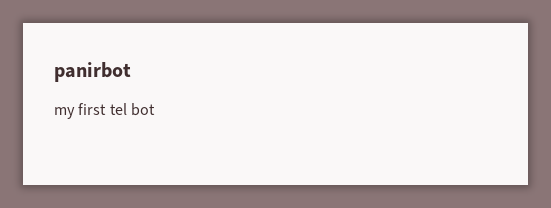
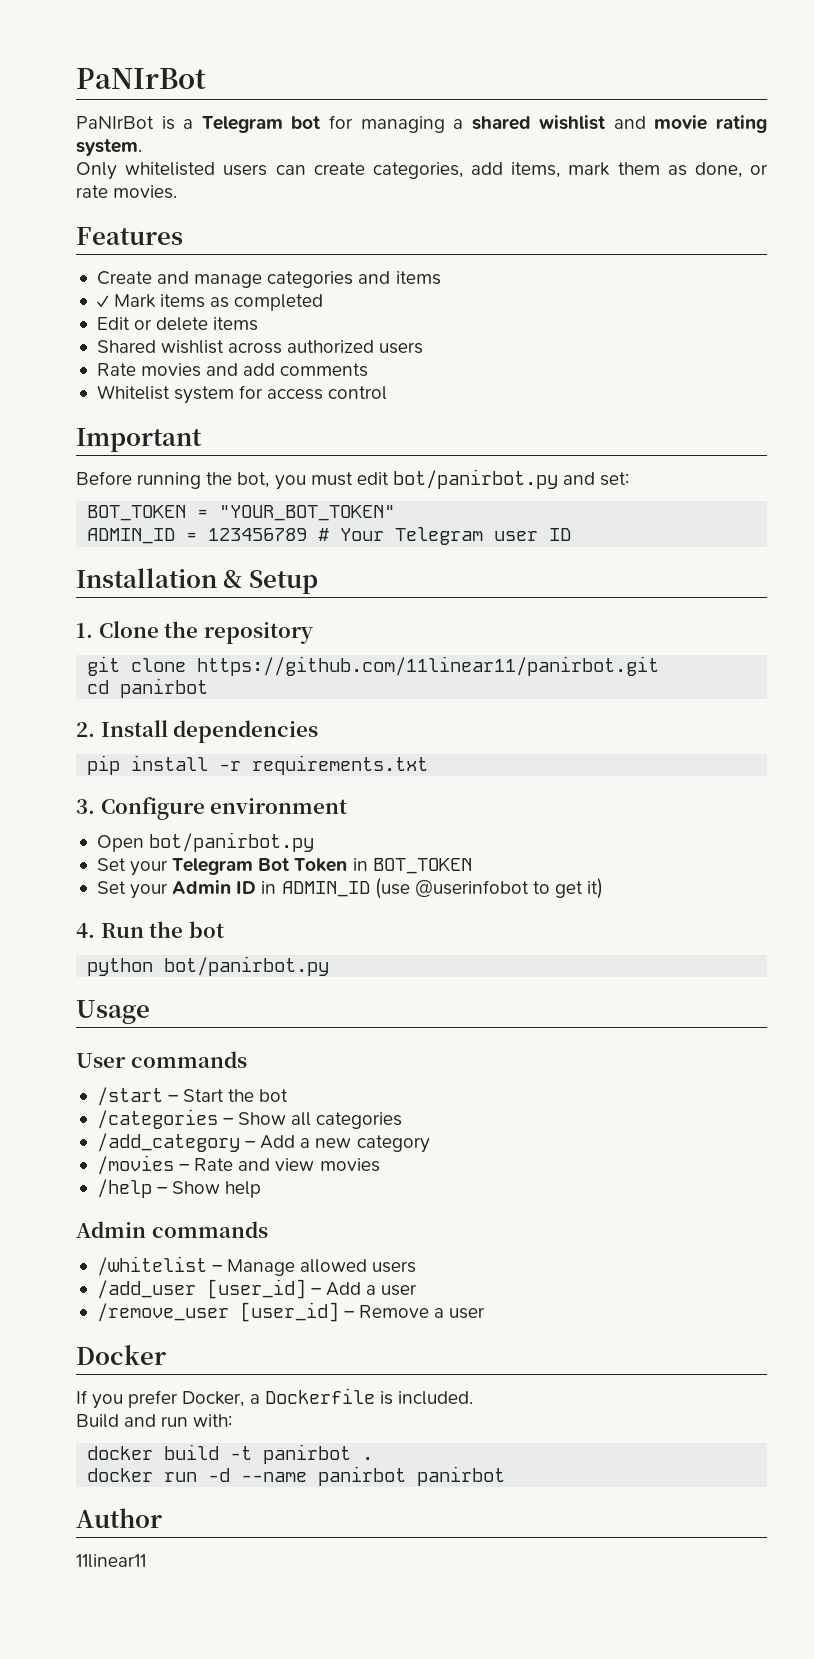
[54,62,131,82] [54,103,155,119] panirbot // my first tel bot -> [76,68,206,89] [76,115,768,133] [76,139,142,156] [76,162,768,180] [76,185,178,199] [76,227,183,245] [96,271,441,288] [96,294,324,311] [96,317,259,331] [96,340,424,354] [96,363,369,377] [96,385,388,404] [76,428,202,452] [76,469,630,490] [87,505,396,521] [87,527,572,545] [76,568,318,594] [76,621,313,644] [87,656,660,676] [87,678,209,698] [76,720,319,743] [87,755,429,775] [76,797,348,820] [96,832,315,852] [96,858,472,876] [96,878,604,899] [76,921,224,938] [87,956,330,976] [76,1000,150,1024] [76,1051,247,1068] [96,1087,289,1106] [96,1109,403,1129] [96,1133,430,1153] [96,1155,380,1175] [96,1179,262,1198] [76,1221,268,1238] [96,1256,417,1276] [96,1279,418,1299] [96,1302,486,1322] [76,1345,166,1365] [76,1388,473,1409] [76,1414,233,1428] [87,1444,374,1464] [87,1466,506,1486] [76,1508,162,1528] [76,1554,146,1568] PaNIrBot // PaNIrBot is a Telegram bot for managing a shared wishlist and movie rating system. // Only whitelisted users can create categories, add items, mark them as done, or rate movies. // Features // Create and manage categories and items // ✓ Mark items as completed // Edit or delete items // Shared wishlist across authorized users // Rate movies and add comments // Whitelist system for access control // Important // Before running the bot, you must edit bot/panirbot.py and set: // BOT_TOKEN = "YOUR_BOT_TOKEN" // ADMIN_ID = 123456789 # Your Telegram user ID // Installation & Setup // 1. Clone the repository // git clone https://github.com/11linear11/panirbot.git // cd panirbot // 2. Install dependencies // pip install -r requirements.txt // 3. Configure environment // Open bot/panirbot.py // Set your Telegram Bot Token in BOT_TOKEN // Set your Admin ID in ADMIN_ID (use @userinfobot to get it) // 4. Run the bot // python bot/panirbot.py // Usage // User commands // /start – Start the bot // /categories – Show all categories // /add_category – Add a new category // /movies – Rate and view movies // /help – Show help // Admin commands // /whitelist – Manage allowed users // /add_user [user_id] – Add a user // /remove_user [user_id] – Remove a user // Docker // If you prefer Docker, a Dockerfile is included. // Build and run with: // docker build -t panirbot . // docker run -d --name panirbot panirbot // Author // 11linear11

